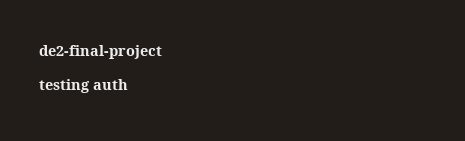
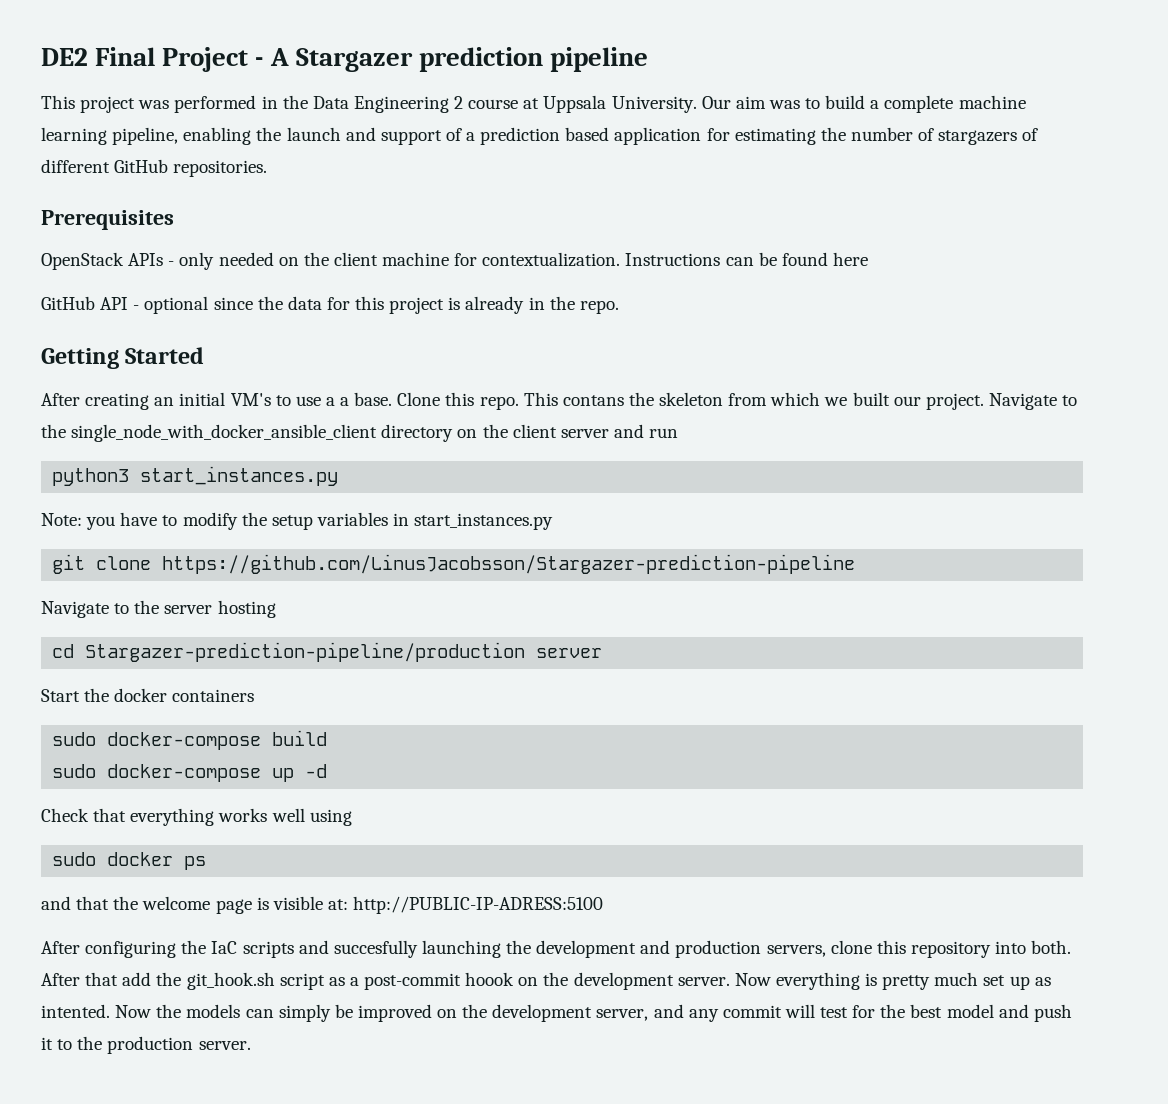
[39,45,162,59] [39,79,128,93] de2-final-project // testing auth -> [41,47,649,72] [41,95,1026,113] [41,127,1039,145] [41,159,268,177] [41,210,174,230] [41,252,868,270] [41,296,619,314] [41,347,205,369] [41,392,1078,410] [41,424,679,442] [52,466,339,486] [41,512,554,530] [52,554,856,574] [41,600,276,618] [52,642,603,662] [41,688,255,702] [52,730,328,750] [52,764,328,782] [41,808,352,826] [52,852,207,870] [41,896,604,914] [41,940,1072,958] [41,972,1051,990] [41,1004,1072,1022] [41,1036,251,1054] DE2 Final Project - A Stargazer prediction pipeline // This project was performed in the Data Engineering 2 course at Uppsala University. Our aim was to build a complete machine learning pipeline, enabling the launch and support of a prediction based application for estimating the number of stargazers of different GitHub repositories. // Prerequisites // OpenStack APIs - only needed on the client machine for contextualization. Instructions can be found here // GitHub API - optional since the data for this project is already in the repo. // Getting Started // After creating an initial VM's to use a a base. Clone this repo. This contans the skeleton from which we built our project. Navigate to the single_node_with_docker_ansible_client directory on the client server and run // python3 start_instances.py // Note: you have to modify the setup variables in start_instances.py // git clone https://github.com/LinusJacobsson/Stargazer-prediction-pipeline // Navigate to the server hosting // cd Stargazer-prediction-pipeline/production server // Start the docker containers // sudo docker-compose build // sudo docker-compose up -d // Check that everything works well using // sudo docker ps // and that the welcome page is visible at: http://PUBLIC-IP-ADRESS:5100 // After configuring the IaC scripts and succesfully launching the development and production servers, clone this repository into both. After that add the git_hook.sh script as a post-commit hoook on the development server. Now everything is pretty much set up as intented. Now the models can simply be improved on the development server, and any commit will test for the best model and push it to the production server.

